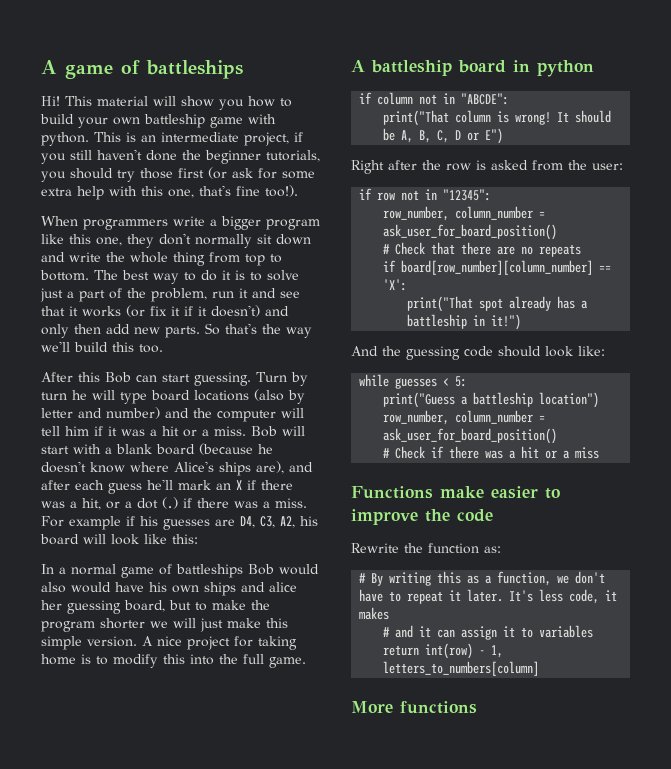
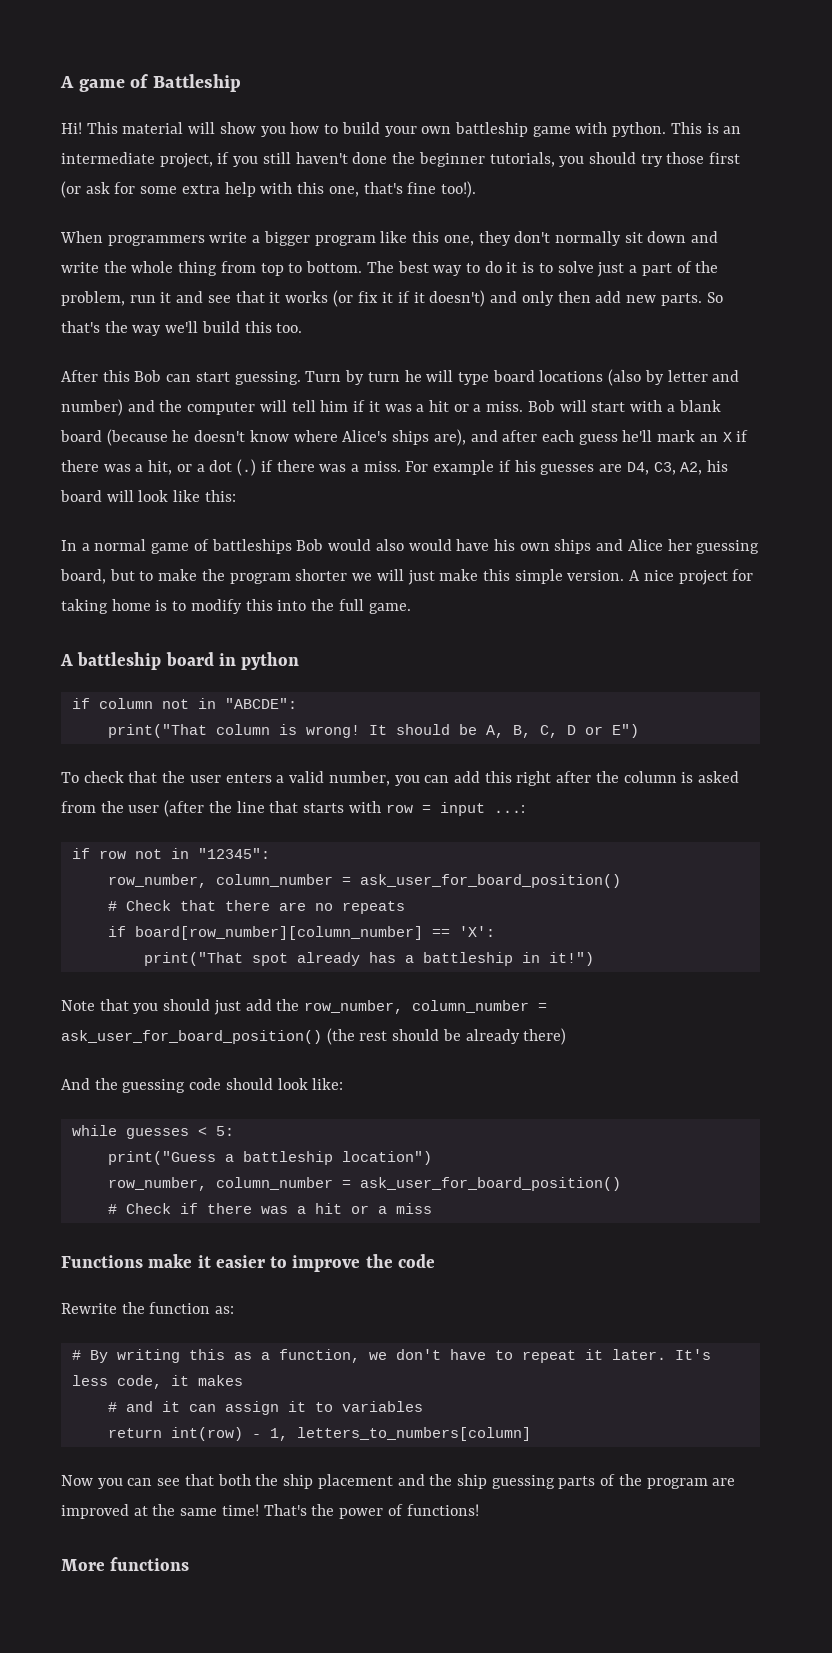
[146,60,243,79] battleships -> [152,74,241,92] Battleship
[269,582,297,592] alice -> [627,539,663,551] Alice
[351,160,384,174] Right -> [61,771,552,786] To check that the user enters a valid number, you can add this right
[446,163,471,171] row -> [623,771,677,783] column
[592,163,623,170] user: -> [128,800,525,817] user (after the line that starts with row = input ...:
(522, 322) none -> [61,999,548,1015] [61,1028,567,1045] // Note that you should just add the row_number, column_number = ask_user_for_board_position() (the rest should be already there)
(484, 492) none -> [197,1255,211,1268] it
(540, 668) none -> [61,1474,736,1489] [61,1504,479,1519] // Now you can see that both the ship placement and the ship guessing parts of the program are improved at the same time! That's the power of functions!

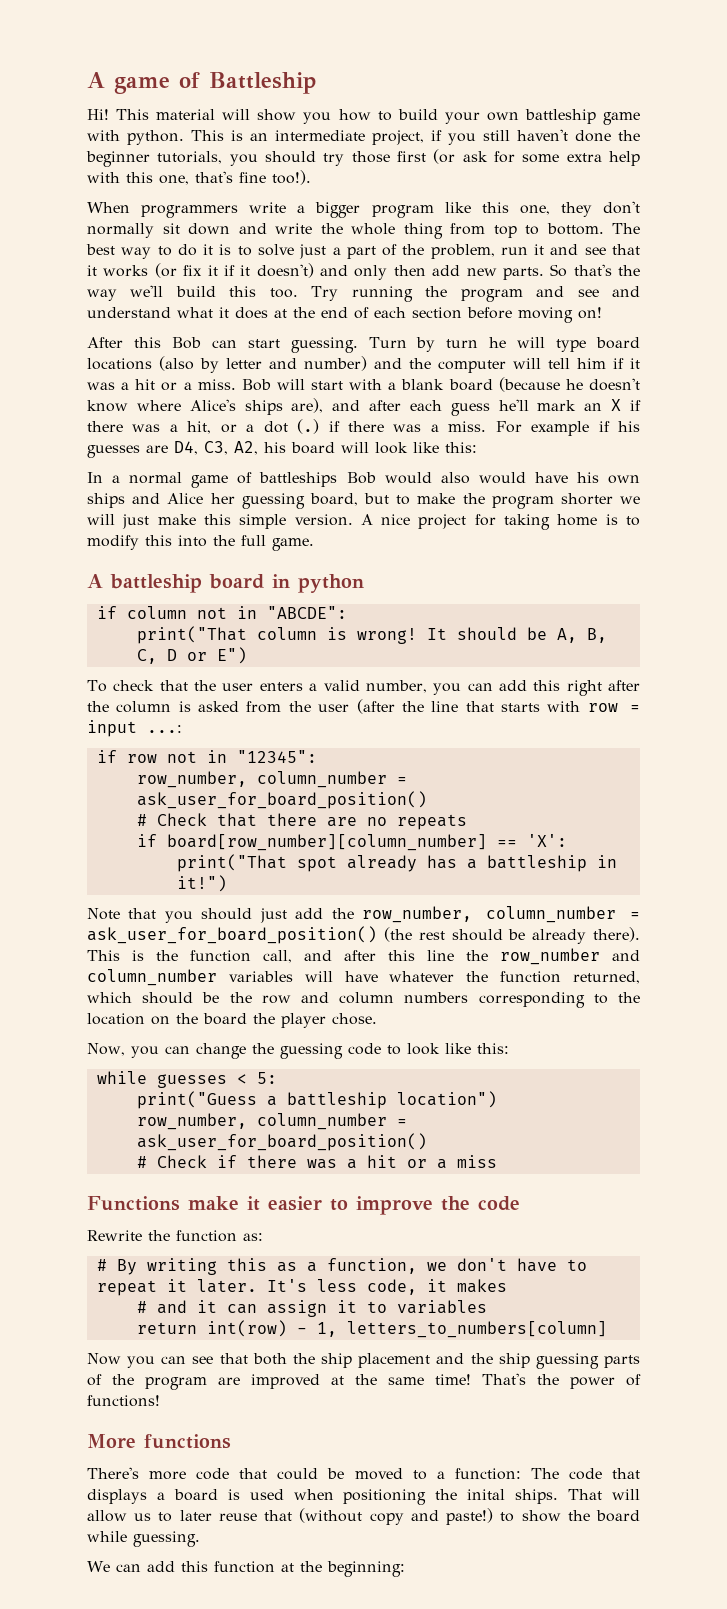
(303, 328) none -> [311,286,641,302] [87,307,602,323] Try running the program and see and understand what it does at the end of each section before moving on!
[523,1028,567,1045] [61,1078,344,1093] there) // And the guessing code should look like: -> [592,927,640,942] [87,948,640,965] [87,969,640,986] [87,992,640,1008] [87,1013,377,1028] [87,1043,509,1059] there). This is the function call, and after this line the row_number and column_number variables will have whatever the function returned, which should be the row and column numbers corresponding to the location on the board the player chose. // Now, you can change the guessing code to look like this:
(190, 1564) none -> [87,1467,640,1480] [87,1489,641,1505] [87,1508,640,1525] [87,1531,200,1547] [87,1561,405,1577] // There's more code that could be moved to a function: The code that displays a board is used when positioning the inital ships. That will allow us to later reuse that (without copy and paste!) to show the board while guessing. // We can add this function at the beginning:

